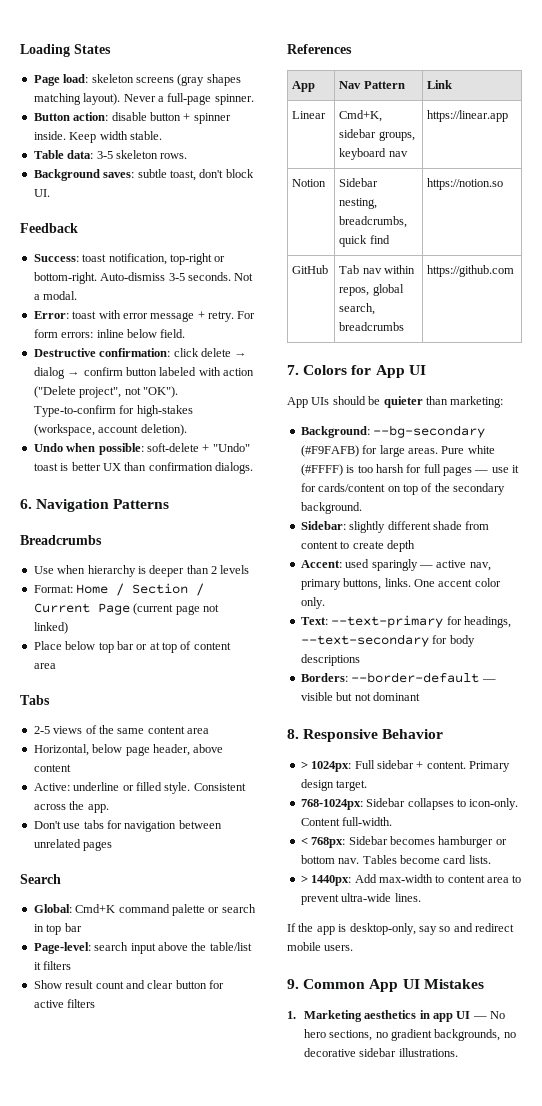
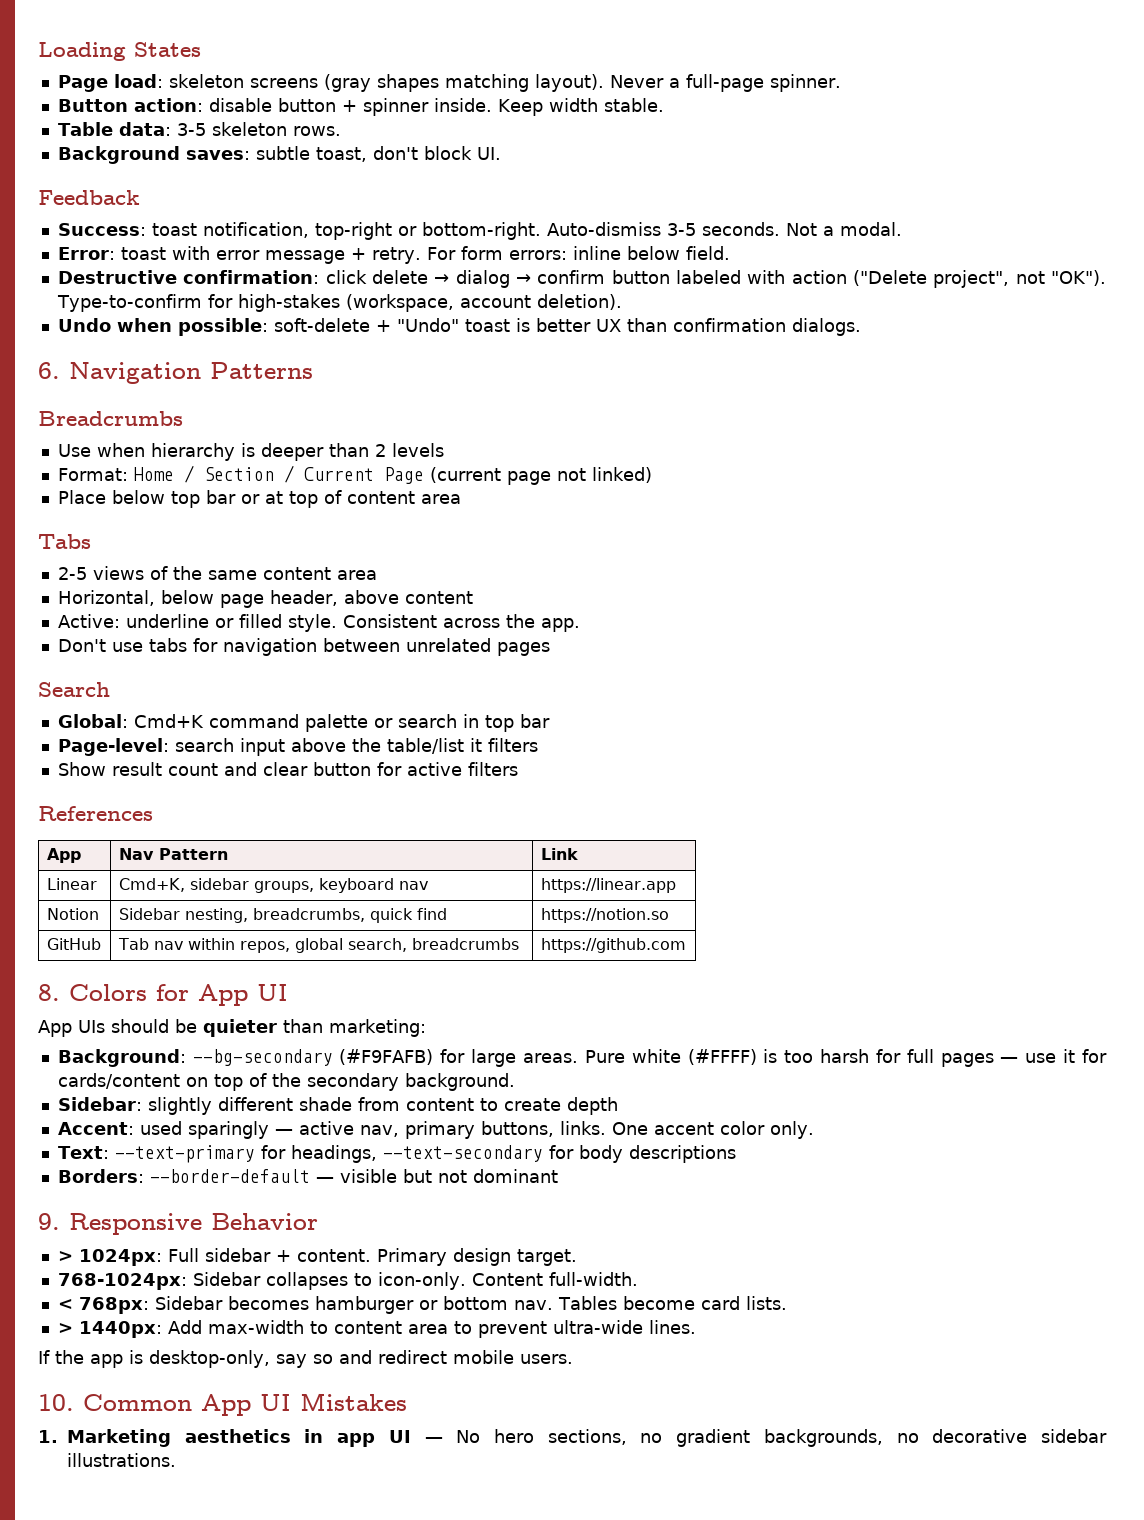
[287,365,299,375] 7. -> [38,984,60,1001] 8.
[287,729,299,739] 8. -> [38,1213,60,1230] 9.
[287,979,299,989] 9. -> [38,1394,74,1411] 10.

